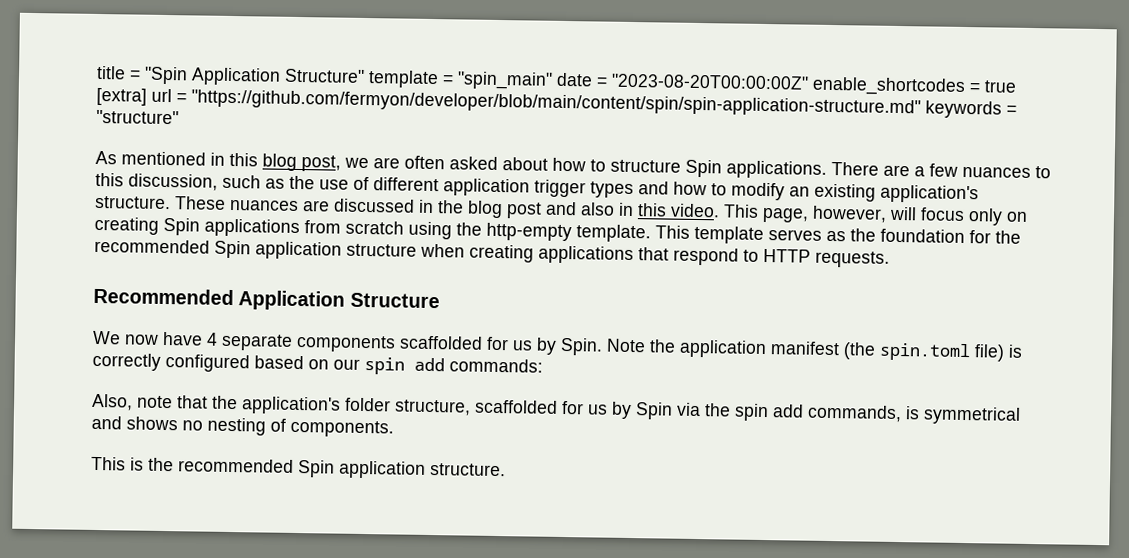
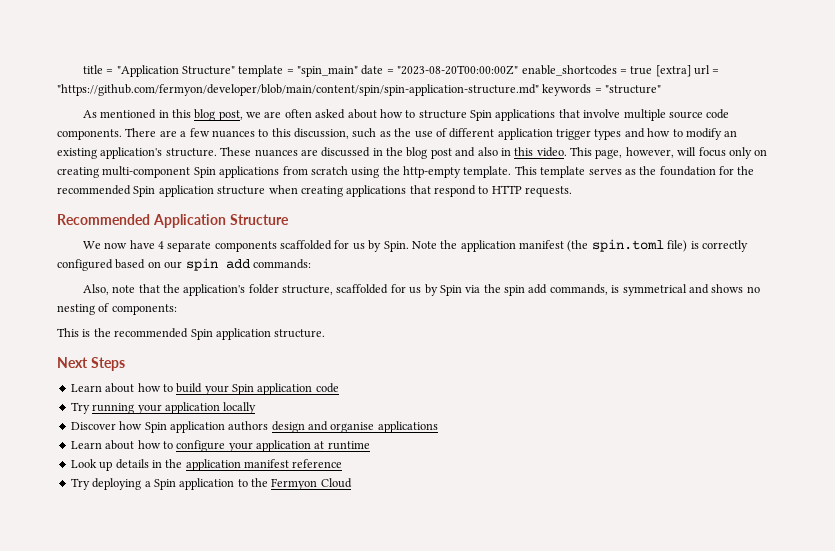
[144,66,281,86] "Spin Application -> [116,65,179,77] "Application
[726,160,827,179] applications. -> [495,109,730,121] [57,129,122,140] applications that involve multiple source code components.
(159, 225) none -> [102,166,191,178] multi-component
[290,419,394,438] components. -> [111,304,177,315] components:
(506, 470) none -> [57,357,125,371] [70,383,339,395] [70,402,257,414] [70,421,438,433] [70,440,370,452] [70,459,343,471] [70,478,352,490] // Next Steps // Learn about how to build your Spin application code // Try running your application locally // Discover how Spin application authors design and organise applications // Learn about how to configure your application at runtime // Look up details in the application manifest reference // Try deploying a Spin application to the Fermyon Cloud

